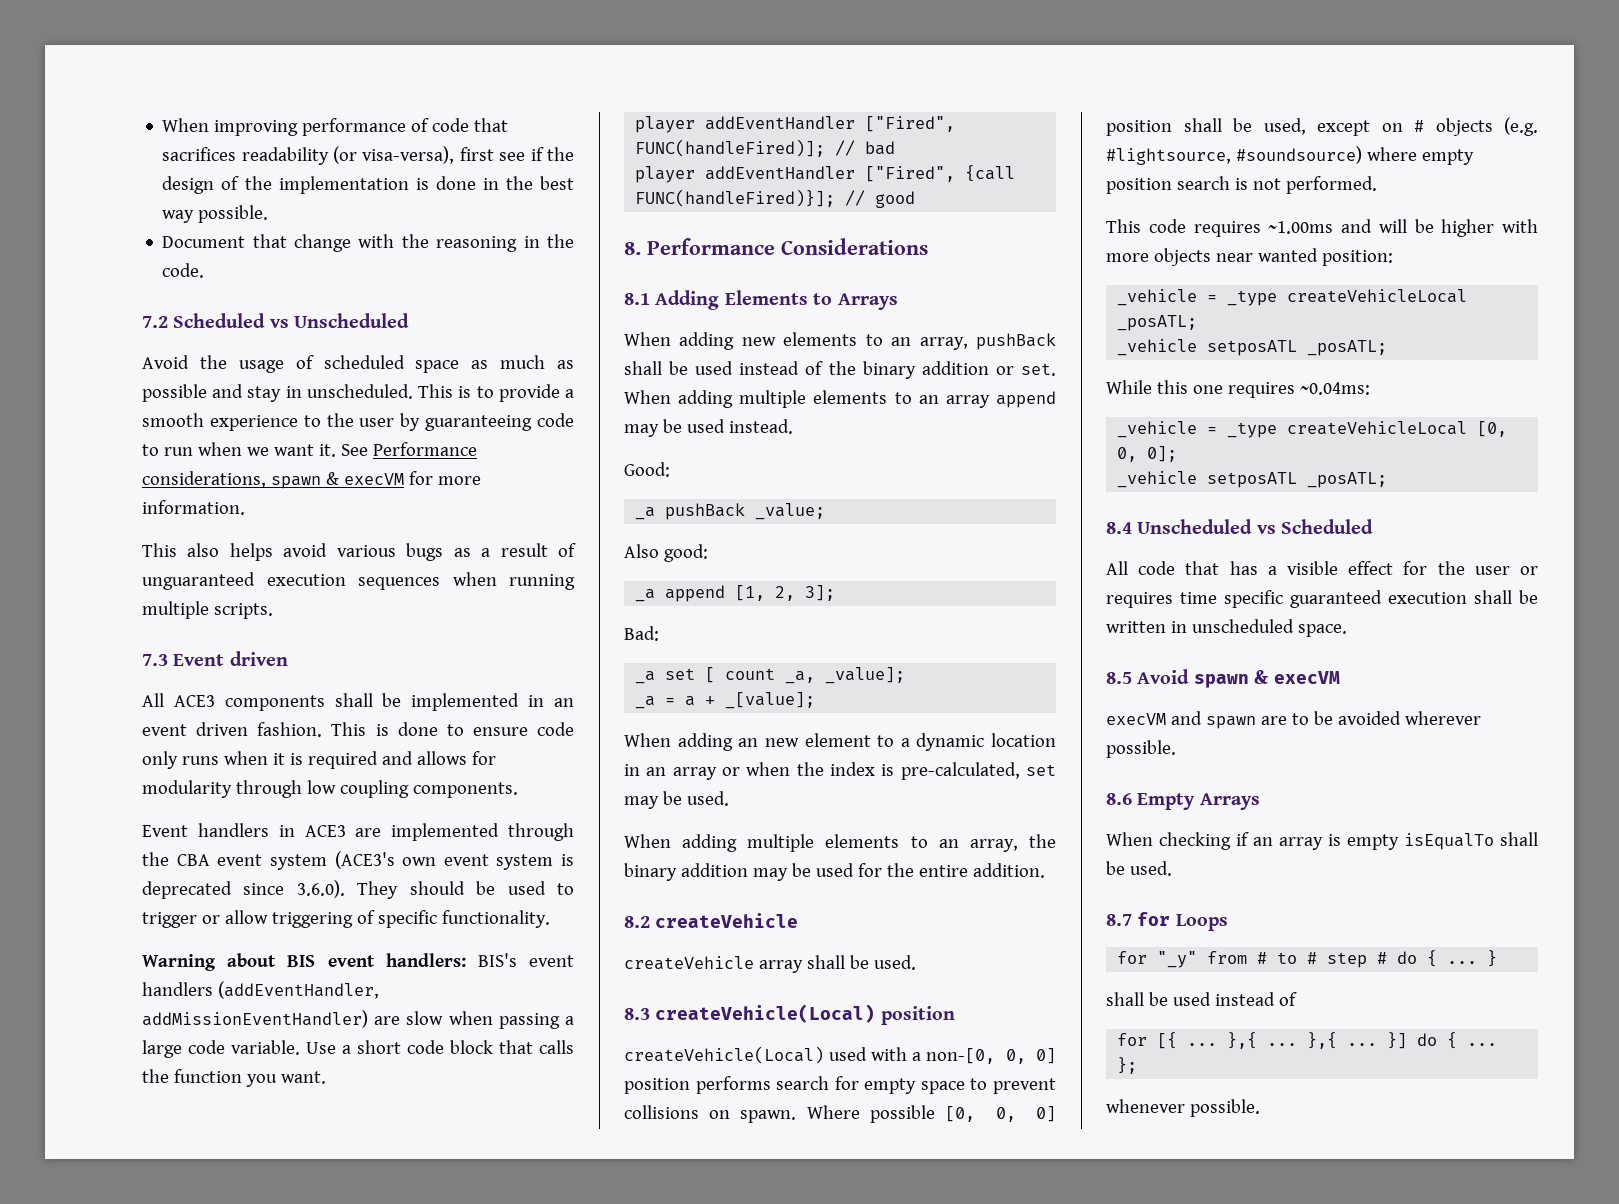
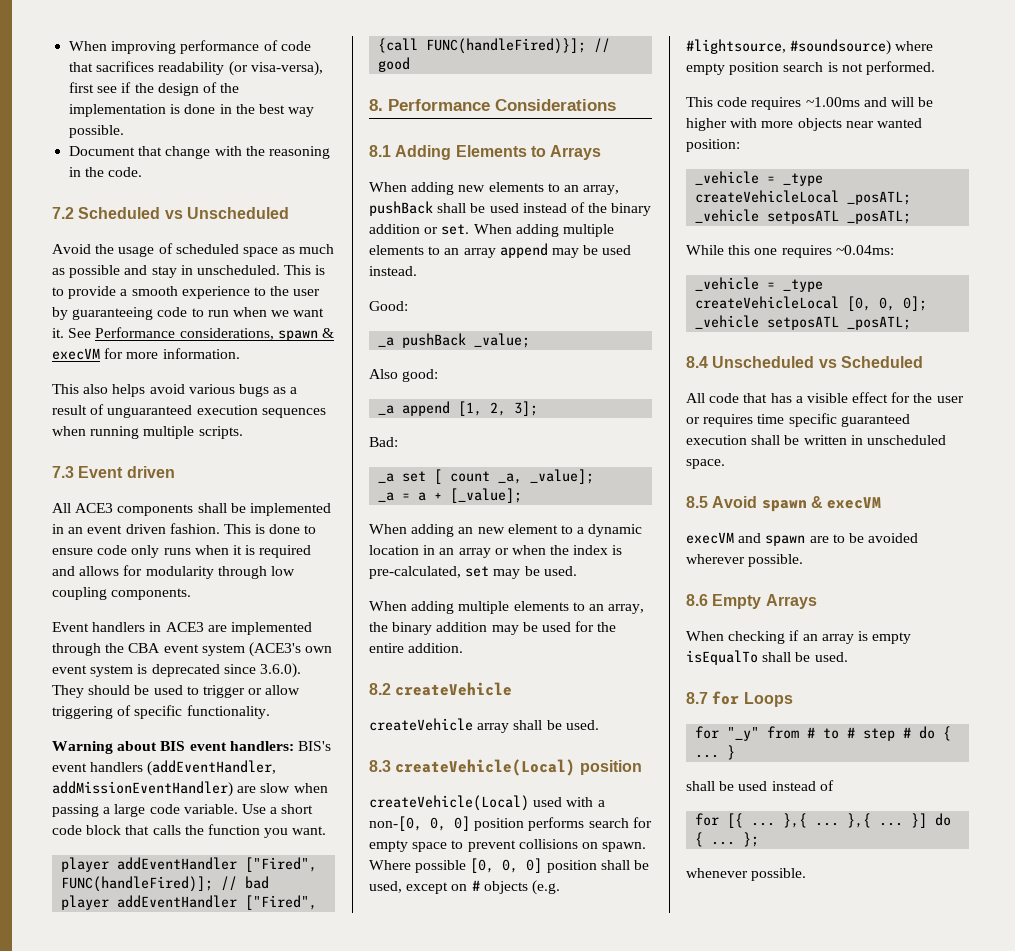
[725,692,816,709] _[value]; -> [450,488,523,503] [_value];

